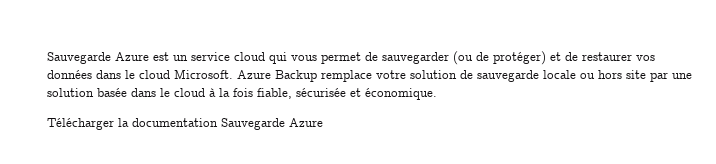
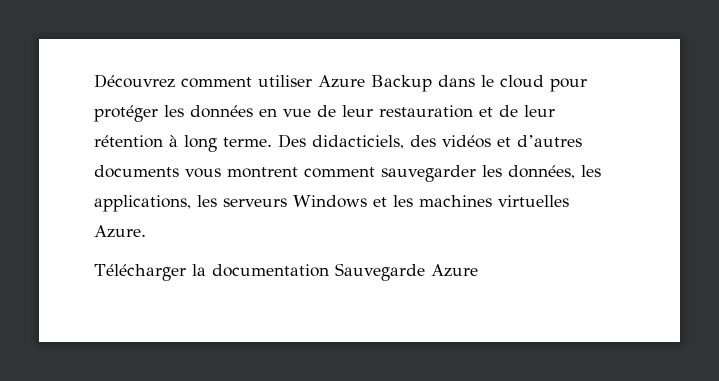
[47,51,655,65] [47,69,692,82] [47,88,437,100] Sauvegarde Azure est un service cloud qui vous permet de sauvegarder (ou de protéger) et de restaurer vos données dans le cloud Microsoft. Azure Backup remplace votre solution de sauvegarde locale ou hors site par une solution basée dans le cloud à la fois fiable, sécurisée et économique. -> [94,74,587,92] [94,105,555,122] [94,134,582,152] [94,165,601,182] [94,195,569,212] [94,225,146,238] Découvrez comment utiliser Azure Backup dans le cloud pour protéger les données en vue de leur restauration et de leur rétention à long terme. Des didacticiels, des vidéos et d’autres documents vous montrent comment sauvegarder les données, les applications, les serveurs Windows et les machines virtuelles Azure.

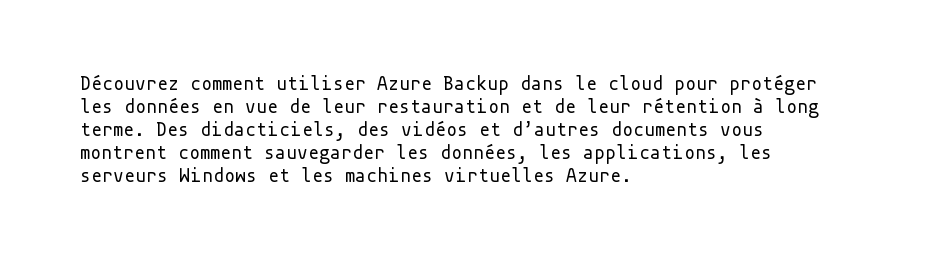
[94,263,478,281] // Télécharger la documentation Sauvegarde Azure -> (632, 175) none

